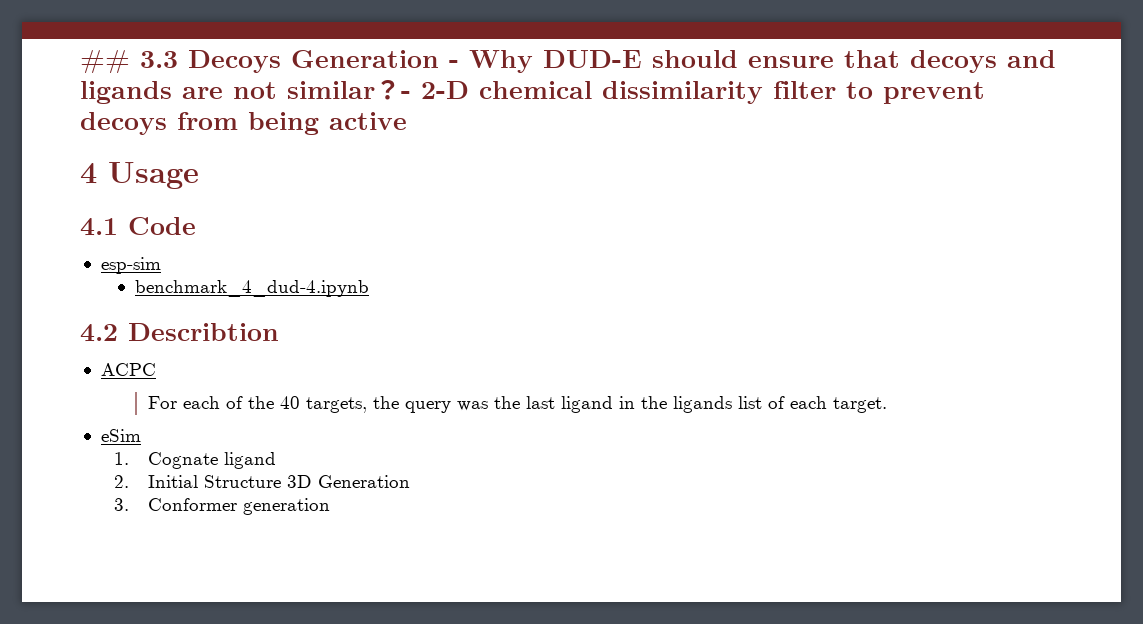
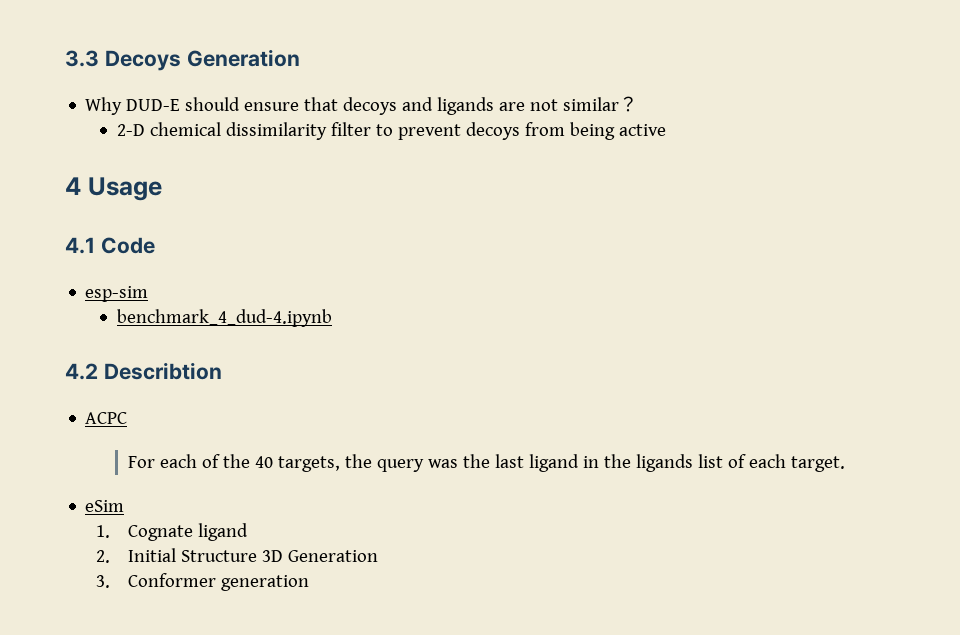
[80,50,130,73] ## -> (65, 58) none
[449,60,459,68] - -> (300, 58) //
[401,91,411,99] - -> (639, 104) //

